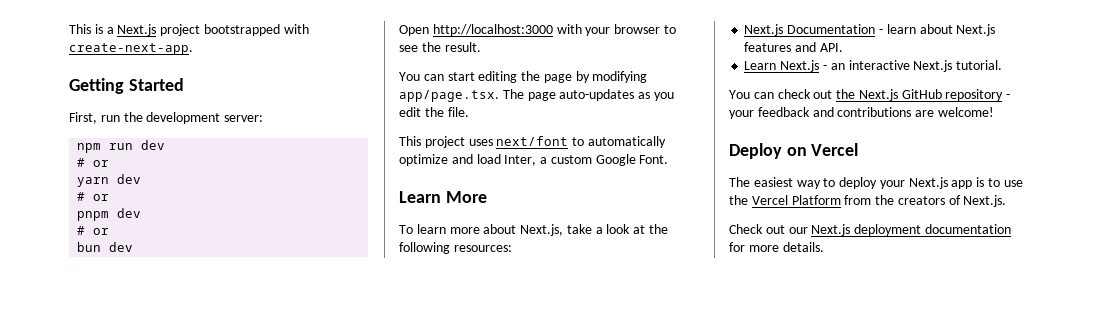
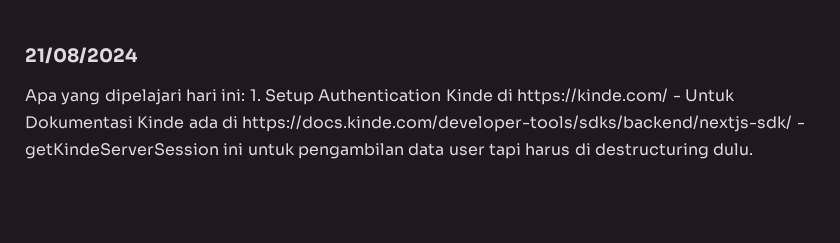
[69,24,309,36] [69,43,193,55] [69,78,184,94] [69,112,264,124] [77,140,166,153] [77,158,110,167] [77,174,142,187] [77,192,110,201] [77,208,142,221] [77,226,110,235] [77,242,134,252] [399,24,676,36] [399,42,481,52] [399,71,648,83] [399,89,674,102] [399,107,469,117] [399,136,666,148] [399,154,669,166] [399,191,487,203] [399,224,669,236] [399,242,512,254] [744,24,996,36] [744,42,843,52] [744,60,1003,72] [729,89,1011,101] [729,107,994,119] [729,143,859,159] [729,177,1023,189] [729,195,1007,207] [729,224,1011,236] [729,242,824,252] This is a Next.js project bootstrapped with create-next-app. // Getting Started // First, run the development server: // npm run dev // # or // yarn dev // # or // pnpm dev // # or // bun dev // Open http://localhost:3000 with your browser to see the result. // You can start editing the page by modifying app/page.tsx. The page auto-updates as you edit the file. // This project uses next/font to automatically optimize and load Inter, a custom Google Font. // Learn More // To learn more about Next.js, take a look at the following resources: // Next.js Documentation - learn about Next.js features and API. // Learn Next.js - an interactive Next.js tutorial. // You can check out the Next.js GitHub repository - your feedback and contributions are welcome! // Deploy on Vercel // The easiest way to deploy your Next.js app is to use the Vercel Platform from the creators of Next.js. // Check out our Next.js deployment documentation for more details. -> [25,47,138,64] [25,88,735,105] [25,115,805,132] [25,143,754,159] 21/08/2024 // Apa yang dipelajari hari ini: 1. Setup Authentication Kinde di https://kinde.com/ - Untuk Dokumentasi Kinde ada di https://docs.kinde.com/developer-tools/sdks/backend/nextjs-sdk/ - getKindeServerSession ini untuk pengambilan data user tapi harus di destructuring dulu.

